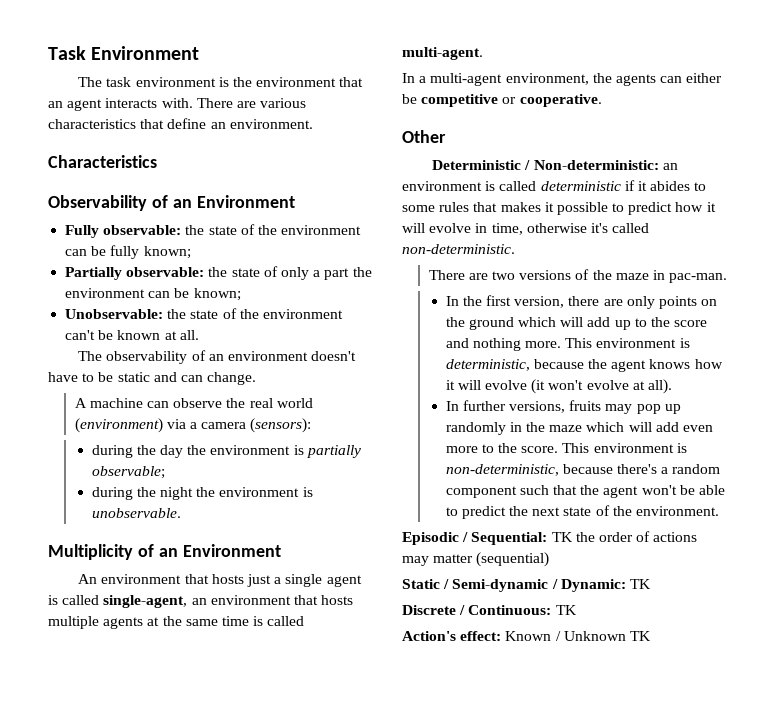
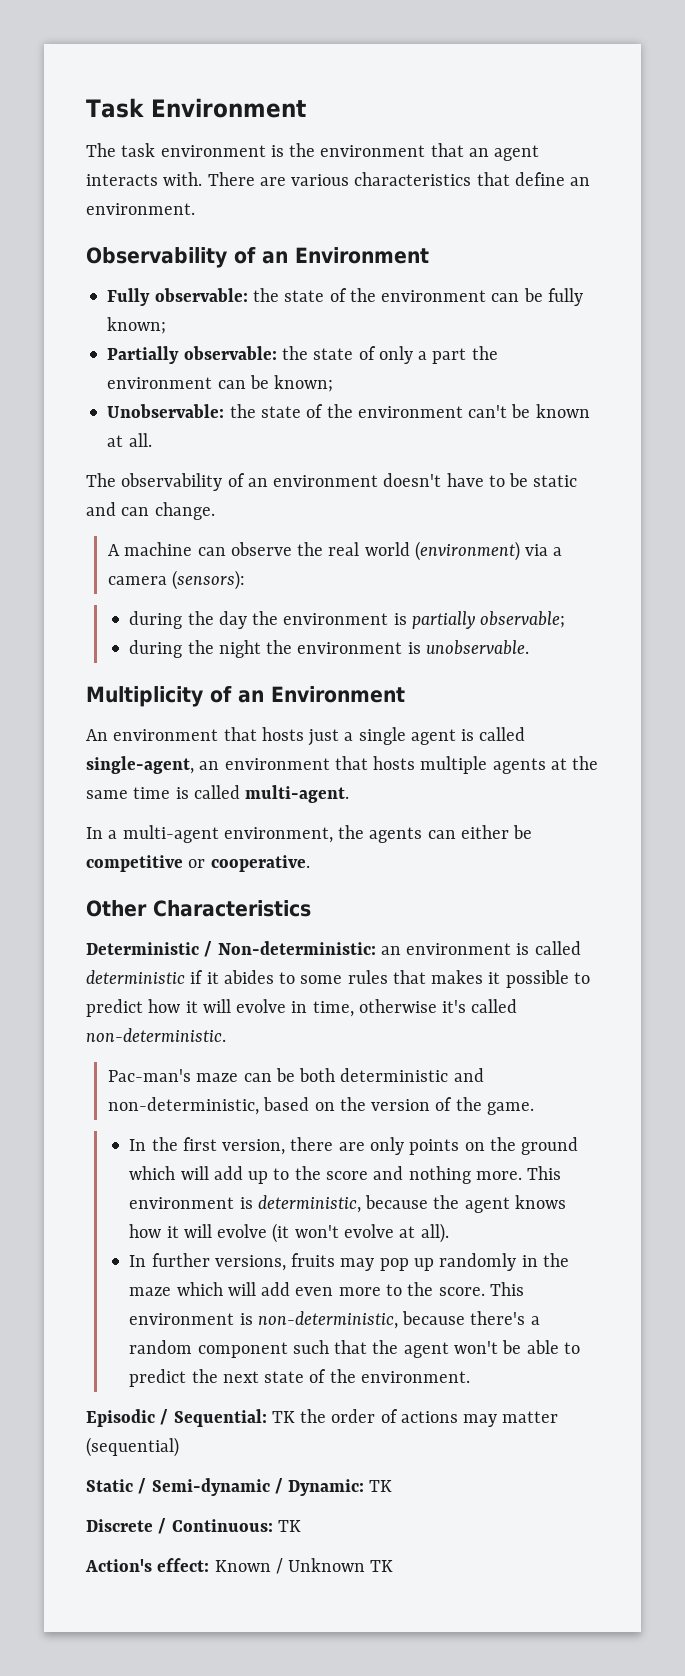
[48,155,157,168] // Characteristics -> (195, 209) none
(446, 136) none -> [153,900,311,917] Characteristics
[428,269,728,283] There are two versions of the maze in pac-man. -> [107,1068,484,1082] [107,1097,534,1115] Pac-man's maze can be both deterministic and non-deterministic, based on the version of the game.

